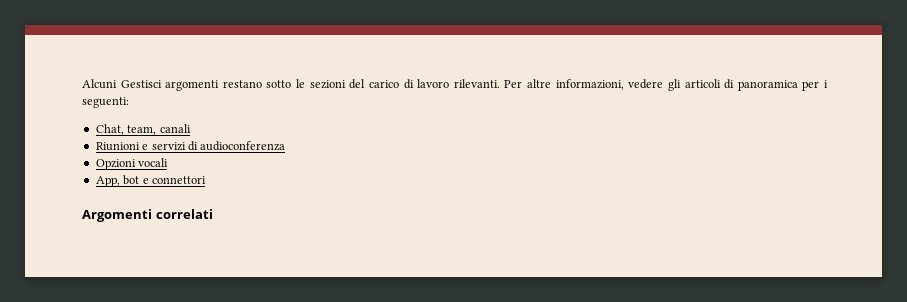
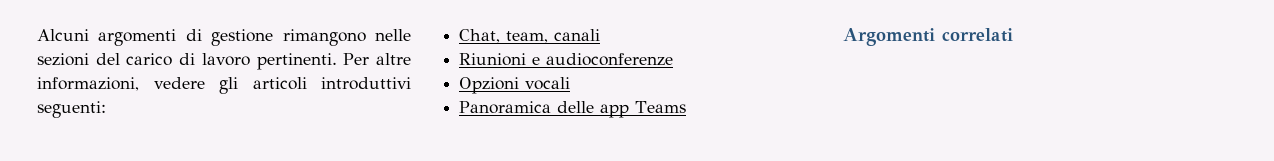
[120,79,306,91] Gestisci argomenti restano sotto le -> [98,29,411,46] argomenti di gestione rimangono nelle
[453,79,500,88] rilevanti. -> [256,53,337,70] pertinenti.
[724,79,828,91] di panoramica per i -> [321,77,411,90] introduttivi
[151,141,286,151] servizi di audioconferenza -> [546,53,674,66] audioconferenze
[95,175,206,187] App, bot e connettori -> [459,101,687,118] Panoramica delle app Teams

